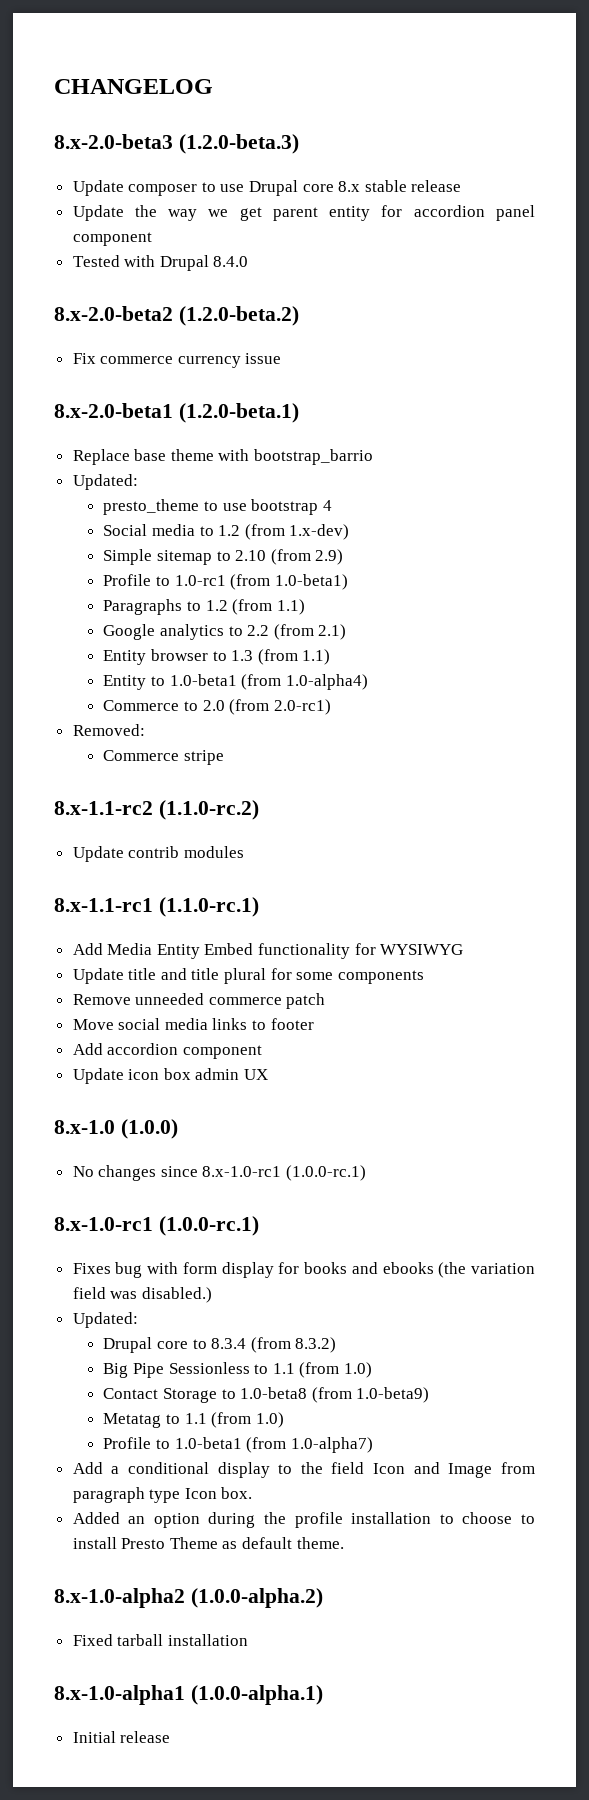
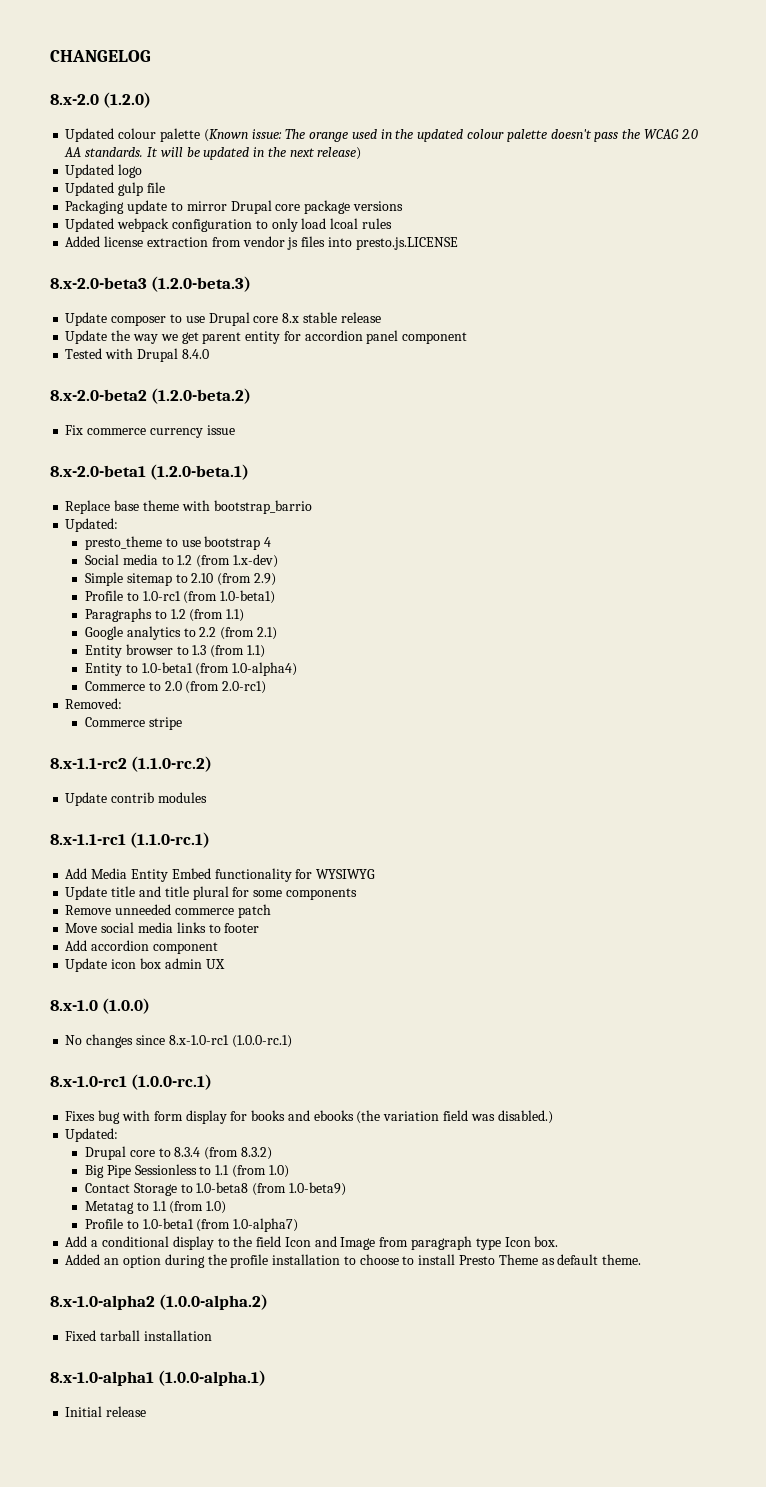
(213, 86) none -> [50,92,152,108] [65,128,698,142] [64,147,362,160] [65,164,143,178] [65,182,165,196] [65,200,403,214] [65,218,392,232] [65,236,458,250] // 8.x-2.0 (1.2.0) // Updated colour palette (Known issue: The orange used in the updated colour palette doesn't pass the WCAG 2.0 AA standards. It will be updated in the next release) // Updated logo // Updated gulp file // Packaging update to mirror Drupal core package versions // Updated webpack configuration to only load lcoal rules // Added license extraction from vendor js files into presto.js.LICENSE

